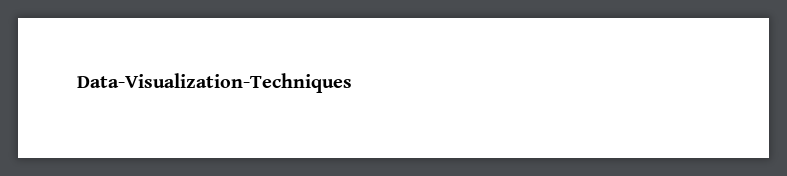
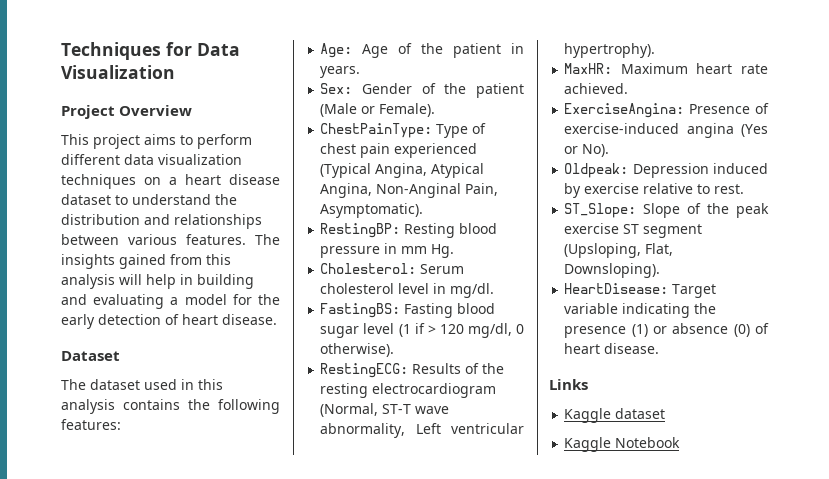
[77,73,352,93] Data-Visualization-Techniques -> [61,42,240,60] [61,65,175,79] [61,105,193,119] [61,134,252,149] [61,154,242,165] [61,174,280,189] [61,194,237,205] [61,214,262,229] [61,234,280,245] [61,254,231,269] [61,274,254,289] [61,294,280,309] [61,314,277,329] [61,351,120,361] [61,379,223,390] [61,399,280,414] [61,419,121,430] [320,43,524,58] [320,66,361,78] [320,83,524,98] [320,103,436,117] [320,123,487,138] [320,143,478,158] [320,163,485,178] [320,183,499,198] [320,203,424,218] [320,223,498,238] [320,243,455,258] [320,263,465,274] [320,283,495,298] [320,303,496,318] [320,323,524,338] [320,343,395,357] [320,363,505,378] [320,383,497,398] [320,403,450,417] [320,423,524,438] [564,43,656,58] [564,63,768,74] [564,83,629,94] [564,103,769,118] [564,123,768,138] [564,144,610,157] [564,163,768,178] [564,183,745,198] [564,203,769,218] [564,223,703,238] [564,243,674,258] [564,263,661,278] [564,283,717,298] [564,303,717,318] [564,323,769,338] [564,343,660,354] [549,379,588,390] [564,408,666,423] [564,437,681,452] Techniques for Data Visualization // Project Overview // This project aims to perform different data visualization techniques on a heart disease dataset to understand the distribution and relationships between various features. The insights gained from this analysis will help in building and evaluating a model for the early detection of heart disease. // Dataset // The dataset used in this analysis contains the following features: // Age: Age of the patient in years. // Sex: Gender of the patient (Male or Female). // ChestPainType: Type of chest pain experienced (Typical Angina, Atypical Angina, Non-Anginal Pain, Asymptomatic). // RestingBP: Resting blood pressure in mm Hg. // Cholesterol: Serum cholesterol level in mg/dl. // FastingBS: Fasting blood sugar level (1 if > 120 mg/dl, 0 otherwise). // RestingECG: Results of the resting electrocardiogram (Normal, ST-T wave abnormality, Left ventricular hypertrophy). // MaxHR: Maximum heart rate achieved. // ExerciseAngina: Presence of exercise-induced angina (Yes or No). // Oldpeak: Depression induced by exercise relative to rest. // ST_Slope: Slope of the peak exercise ST segment (Upsloping, Flat, Downsloping). // HeartDisease: Target variable indicating the presence (1) or absence (0) of heart disease. // Links // Kaggle dataset // Kaggle Notebook

